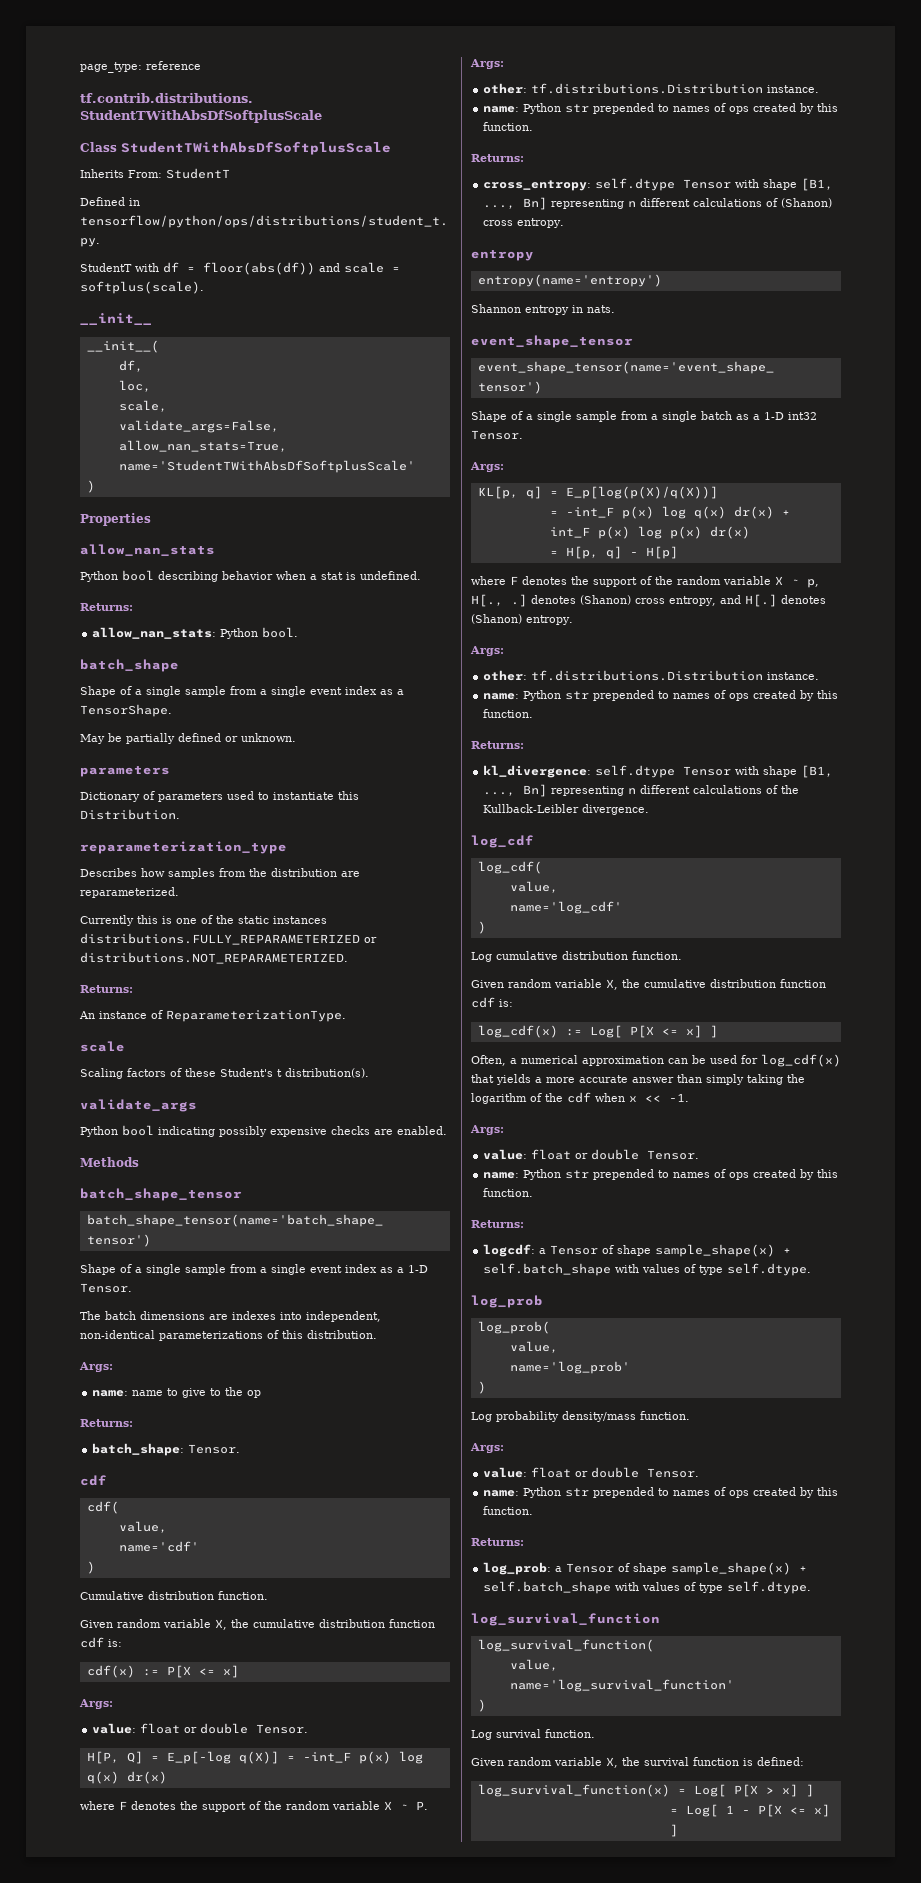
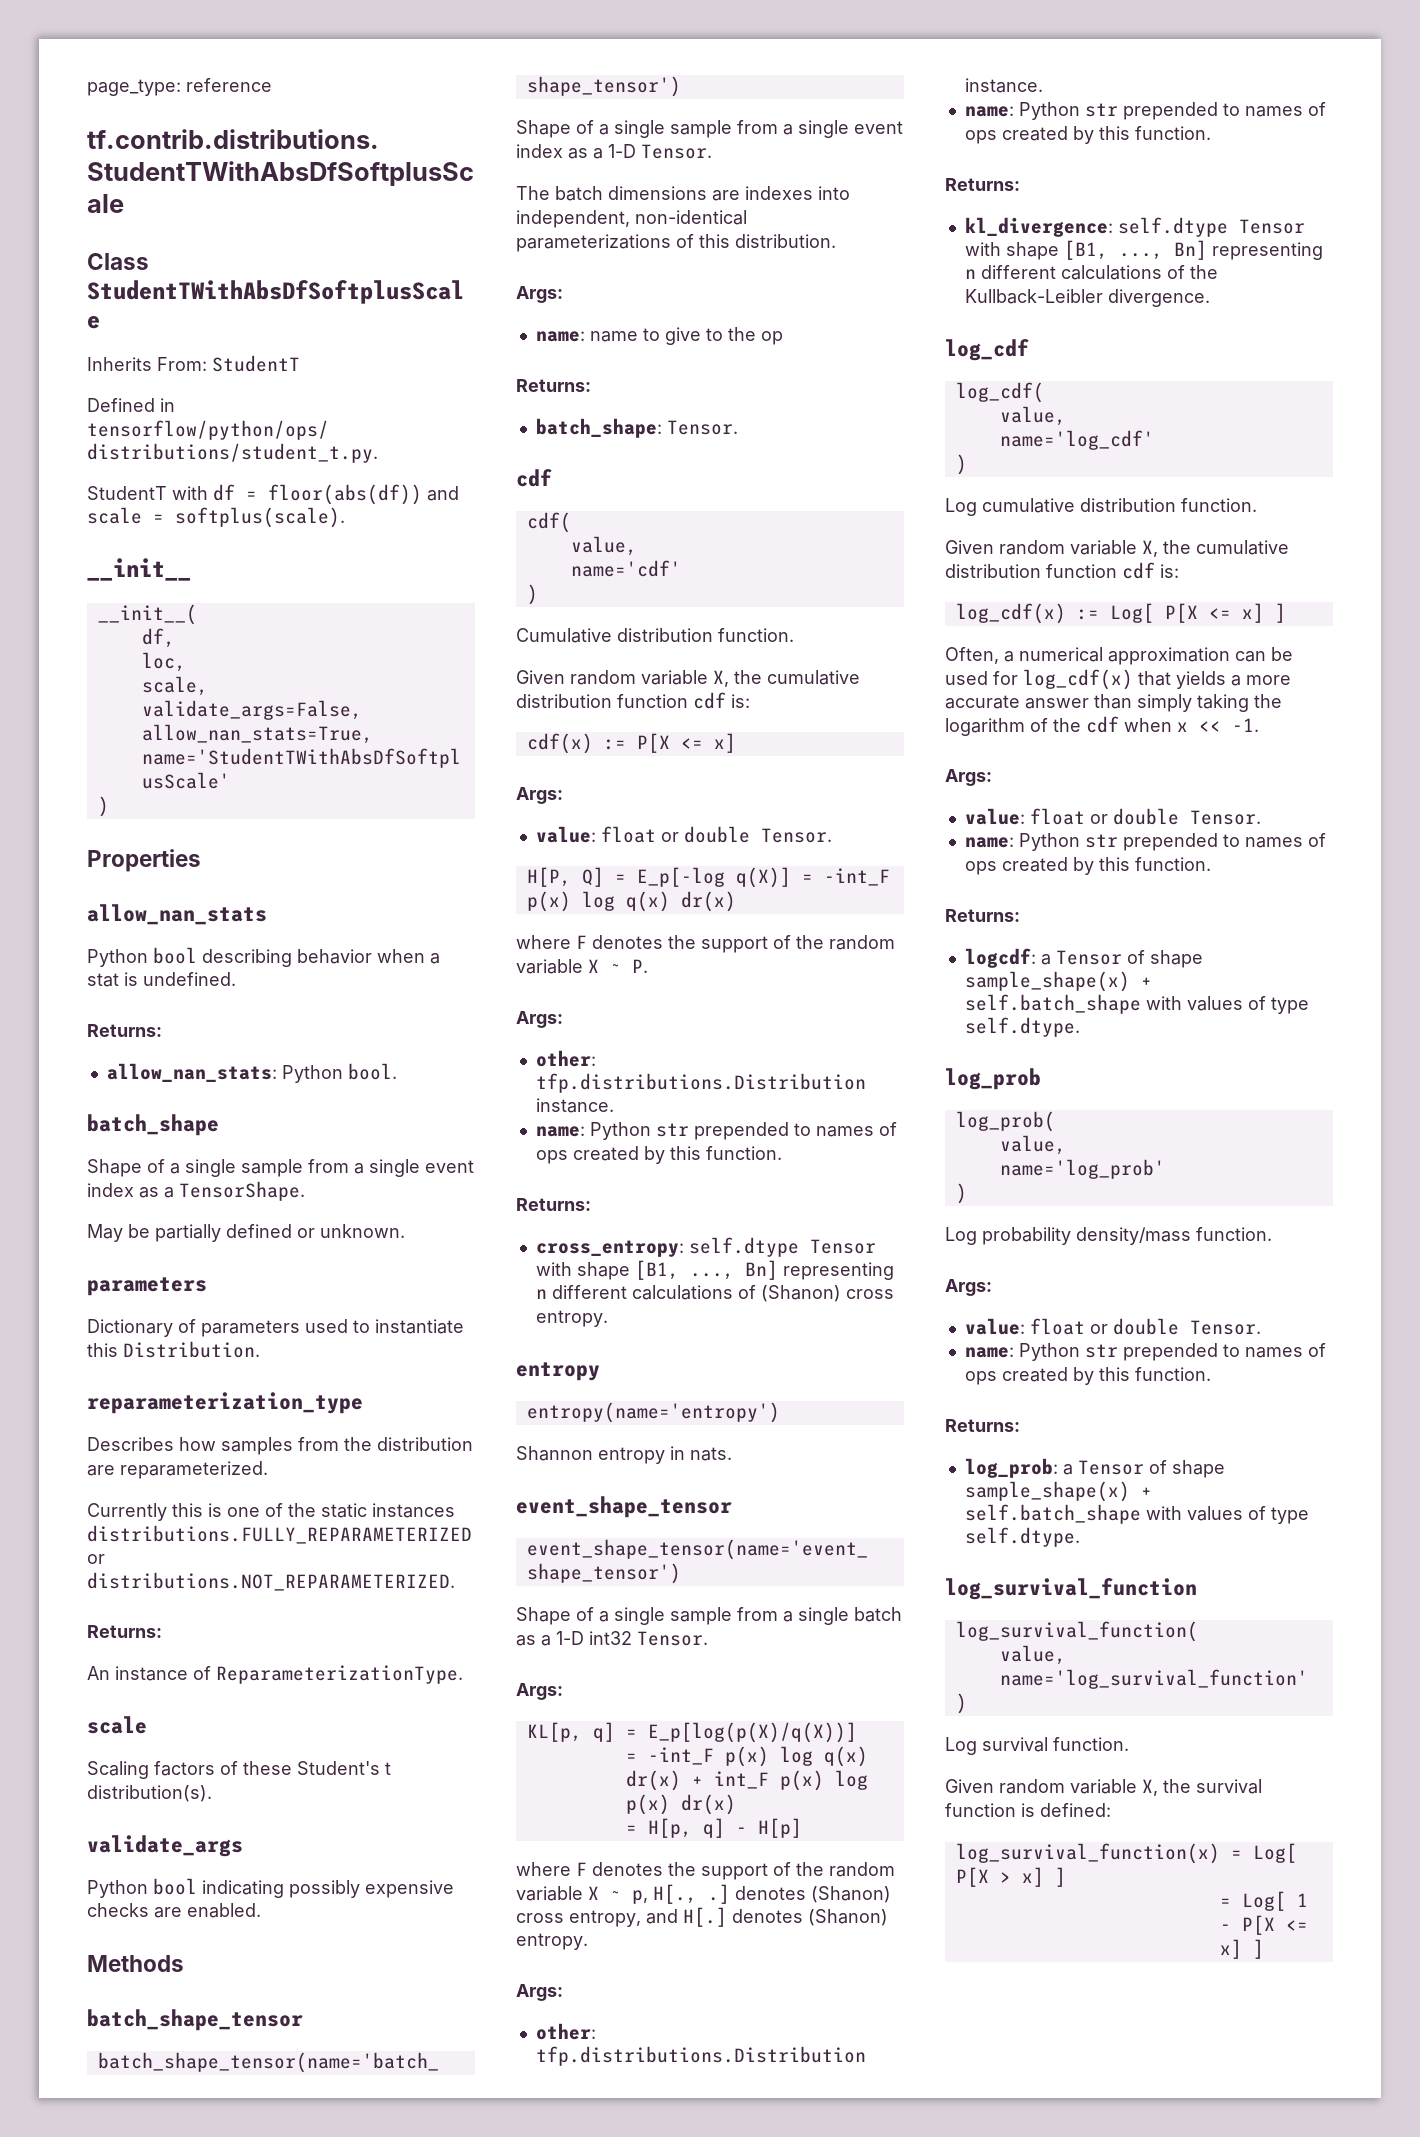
[531,83,764,94] tf.distributions.Distribution -> [535,1073,866,1093] tfp.distributions.Distribution
[531,670,764,681] tf.distributions.Distribution -> [535,2046,866,2066] tfp.distributions.Distribution

